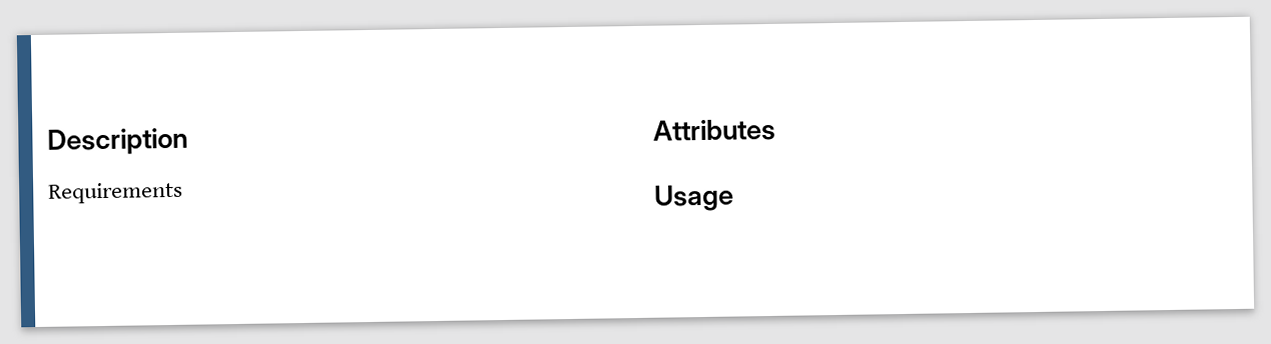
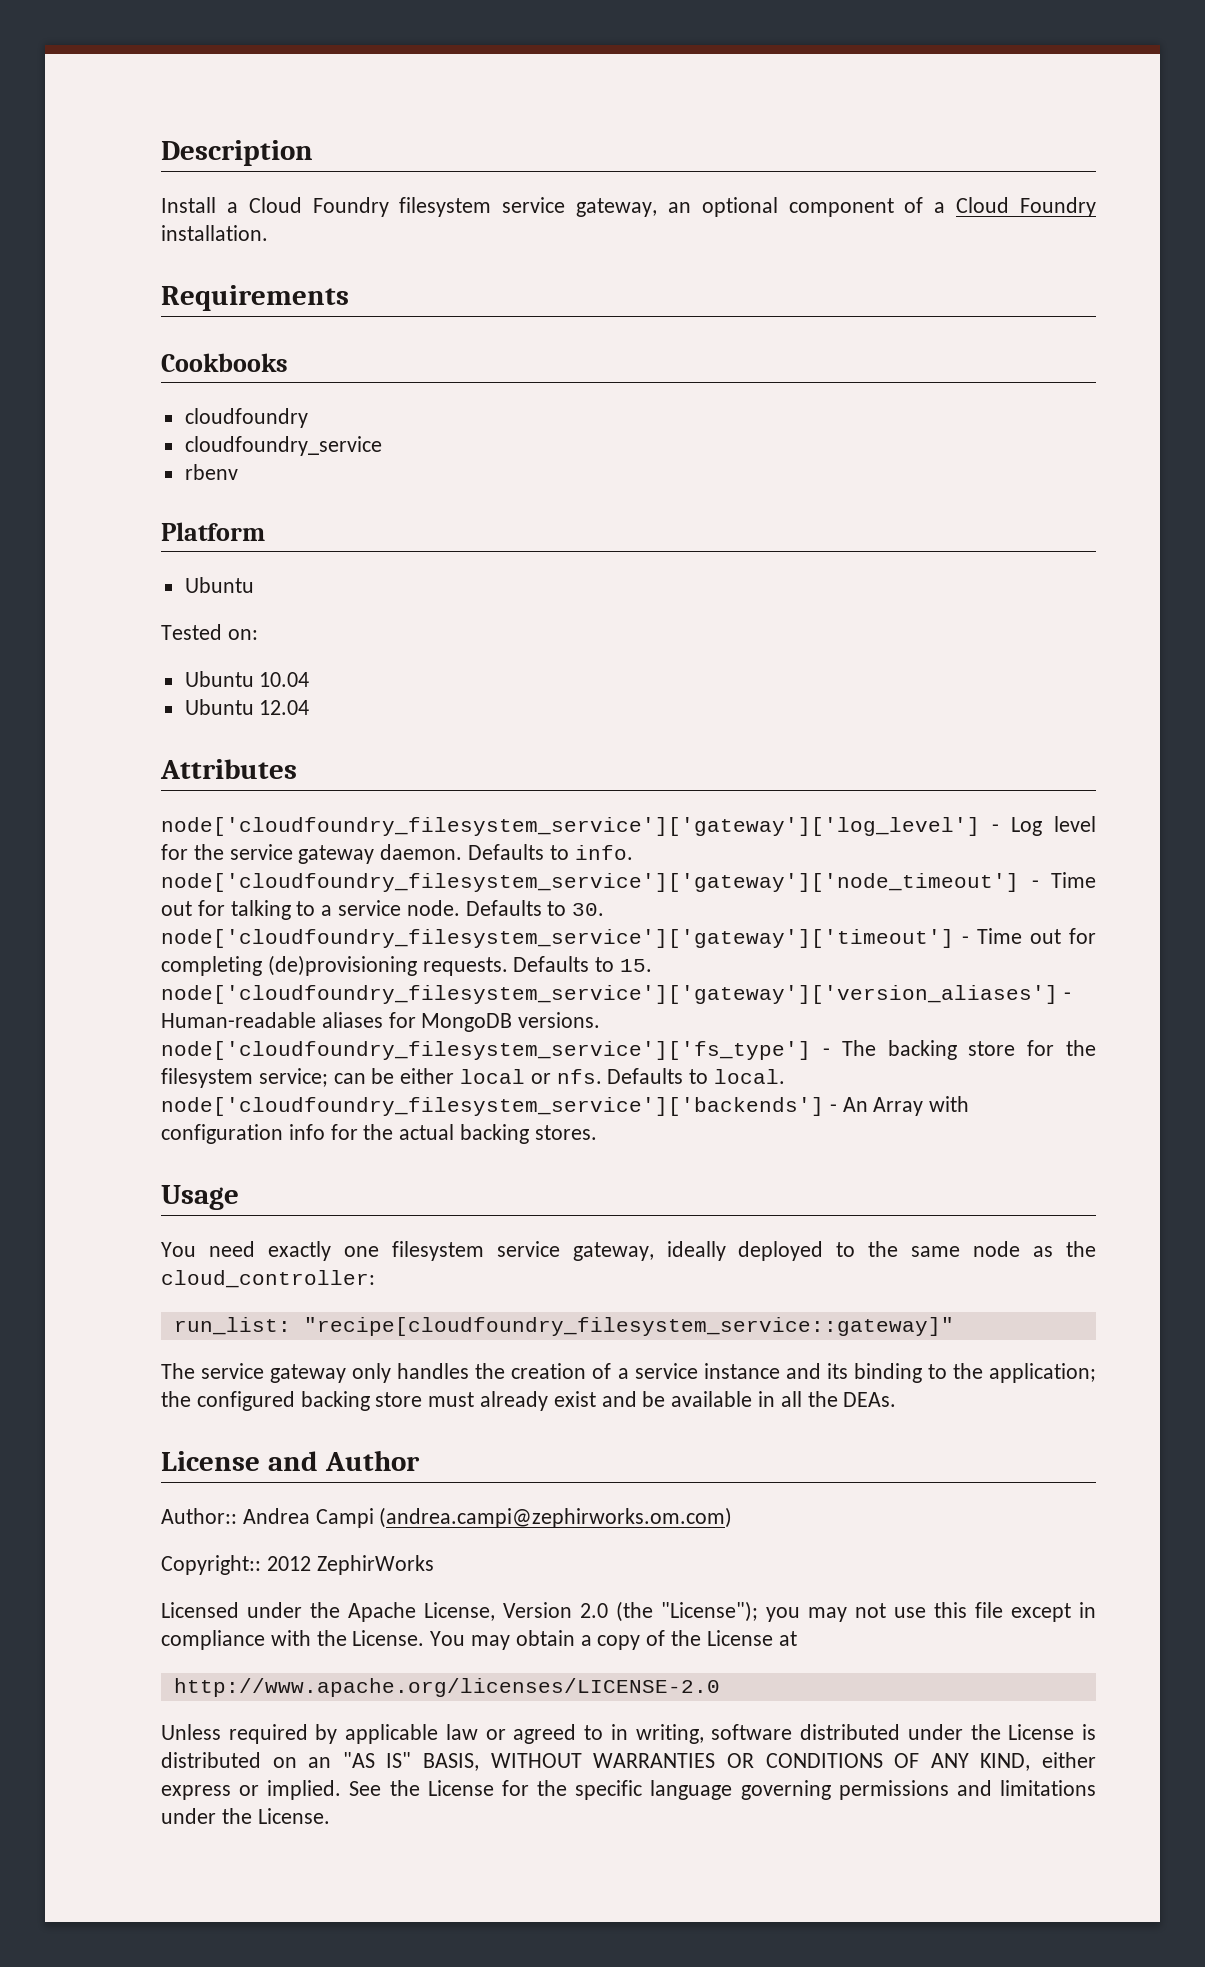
[48,181,183,204] [653,118,776,142] [654,184,734,212] Requirements // Attributes // Usage -> [161,197,1096,217] [161,225,268,241] [161,285,349,311] [161,353,288,372] [184,408,308,428] [184,436,382,456] [184,464,238,480] [161,522,265,541] [184,577,254,593] [161,624,258,640] [184,671,310,687] [184,699,310,715] [160,759,297,779] [161,816,1096,836] [161,844,633,864] [161,872,1096,892] [161,900,605,920] [161,928,1096,948] [161,955,653,976] [161,985,1071,1004] [161,1012,601,1032] [161,1040,1097,1060] [161,1068,786,1088] [161,1096,970,1116] [161,1124,597,1144] [161,1185,239,1210] [161,1241,1096,1261] [161,1270,375,1288] [173,1317,954,1336] [161,1363,1096,1383] [161,1391,897,1411] [161,1450,420,1471] [161,1507,733,1528] [161,1555,434,1575] [161,1601,1096,1622] [161,1630,797,1650] [173,1678,720,1697] [161,1724,1097,1744] [161,1752,1097,1771] [161,1780,1096,1800] [161,1808,330,1824] Install a Cloud Foundry filesystem service gateway, an optional component of a Cloud Foundry installation. // Requirements // Cookbooks // cloudfoundry // cloudfoundry_service // rbenv // Platform // Ubuntu // Tested on: // Ubuntu 10.04 // Ubuntu 12.04 // Attributes // node['cloudfoundry_filesystem_service']['gateway']['log_level'] - Log level for the service gateway daemon. Defaults to info. node['cloudfoundry_filesystem_service']['gateway']['node_timeout'] - Time out for talking to a service node. Defaults to 30. node['cloudfoundry_filesystem_service']['gateway']['timeout'] - Time out for completing (de)provisioning requests. Defaults to 15. node['cloudfoundry_filesystem_service']['gateway']['version_aliases'] - Human-readable aliases for MongoDB versions. node['cloudfoundry_filesystem_service']['fs_type'] - The backing store for the filesystem service; can be either local or nfs. Defaults to local. node['cloudfoundry_filesystem_service']['backends'] - An Array with configuration info for the actual backing stores. // Usage // You need exactly one filesystem service gateway, ideally deployed to the same node as the cloud_controller: // run_list: "recipe[cloudfoundry_filesystem_service::gateway]" // The service gateway only handles the creation of a service instance and its binding to the application; the configured backing store must already exist and be available in all the DEAs. // License and Author // Author:: Andrea Campi (andrea.campi@zephirworks.om.com) // Copyright:: 2012 ZephirWorks // Licensed under the Apache License, Version 2.0 (the "License"); you may not use this file except in compliance with the License. You may obtain a copy of the License at // http://www.apache.org/licenses/LICENSE-2.0 // Unless required by applicable law or agreed to in writing, software distributed under the License is distributed on an "AS IS" BASIS, WITHOUT WARRANTIES OR CONDITIONS OF ANY KIND, either express or implied. See the License for the specific language governing permissions and limitations under the License.

